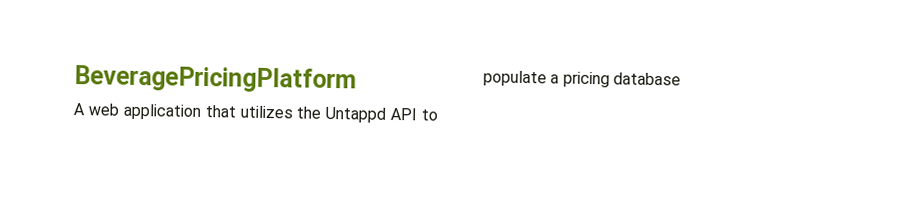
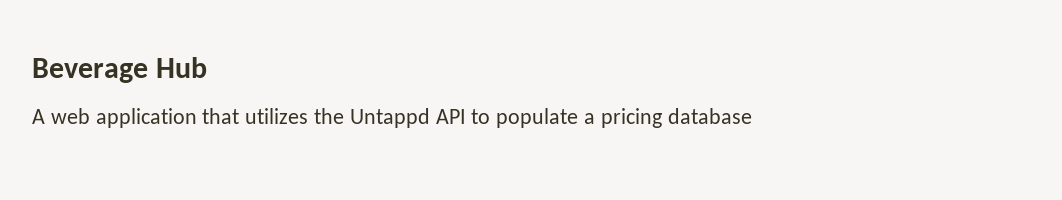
[74,65,357,94] BeveragePricingPlatform -> [32,57,208,83] Beverage Hub

